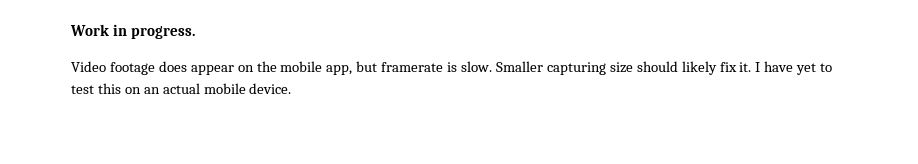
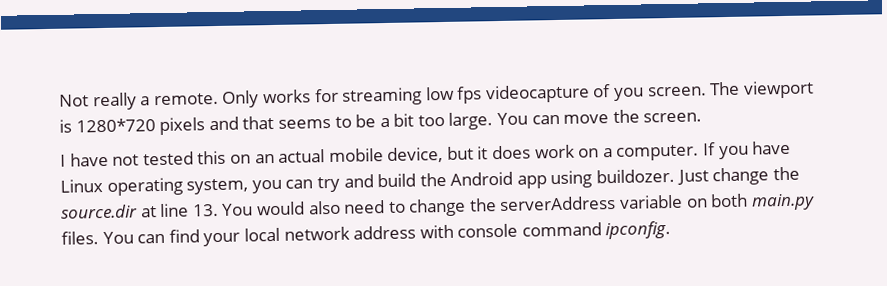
[70,24,195,39] [71,61,833,75] [71,85,94,94] Work in progress. // Video footage does appear on the mobile app, but framerate is slow. Smaller capturing size should likely fix it. I have yet to test -> [59,80,814,111] [59,109,703,135] [60,151,194,167] Not really a remote. Only works for streaming low fps videocapture of you screen. The viewport is 1280*720 pixels and that seems to be a bit too large. You can move the screen. // I have not tested
[249,83,292,94] device. -> [387,140,792,163] [60,166,800,196] [61,193,815,219] [61,220,672,247] device, but it does work on a computer. If you have Linux operating system, you can try and build the Android app using buildozer. Just change the source.dir at line 13. You would also need to change the serverAddress variable on both main.py files. You can find your local network address with console command ipconfig.

